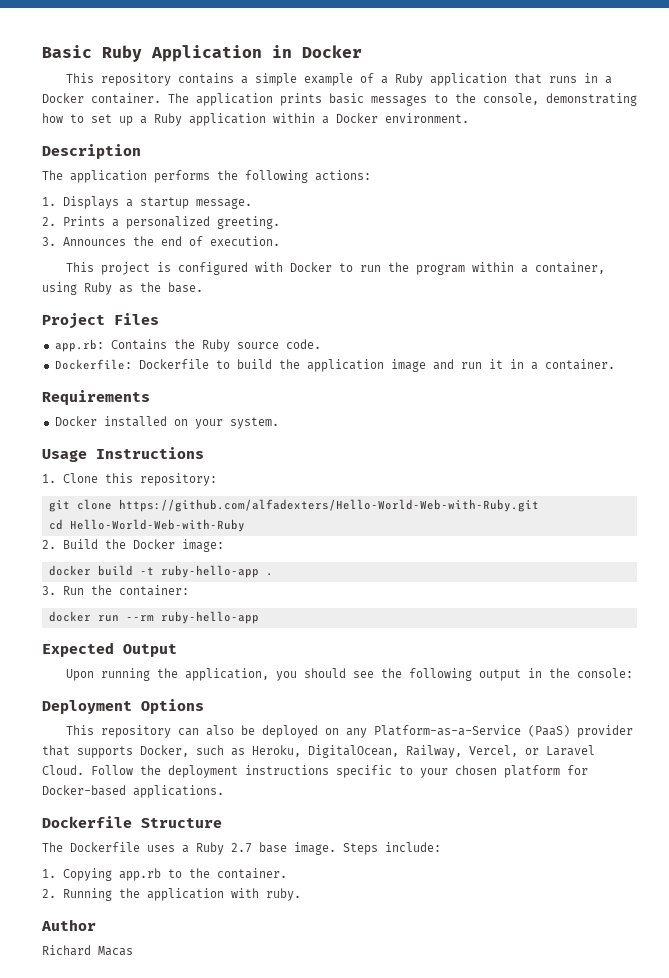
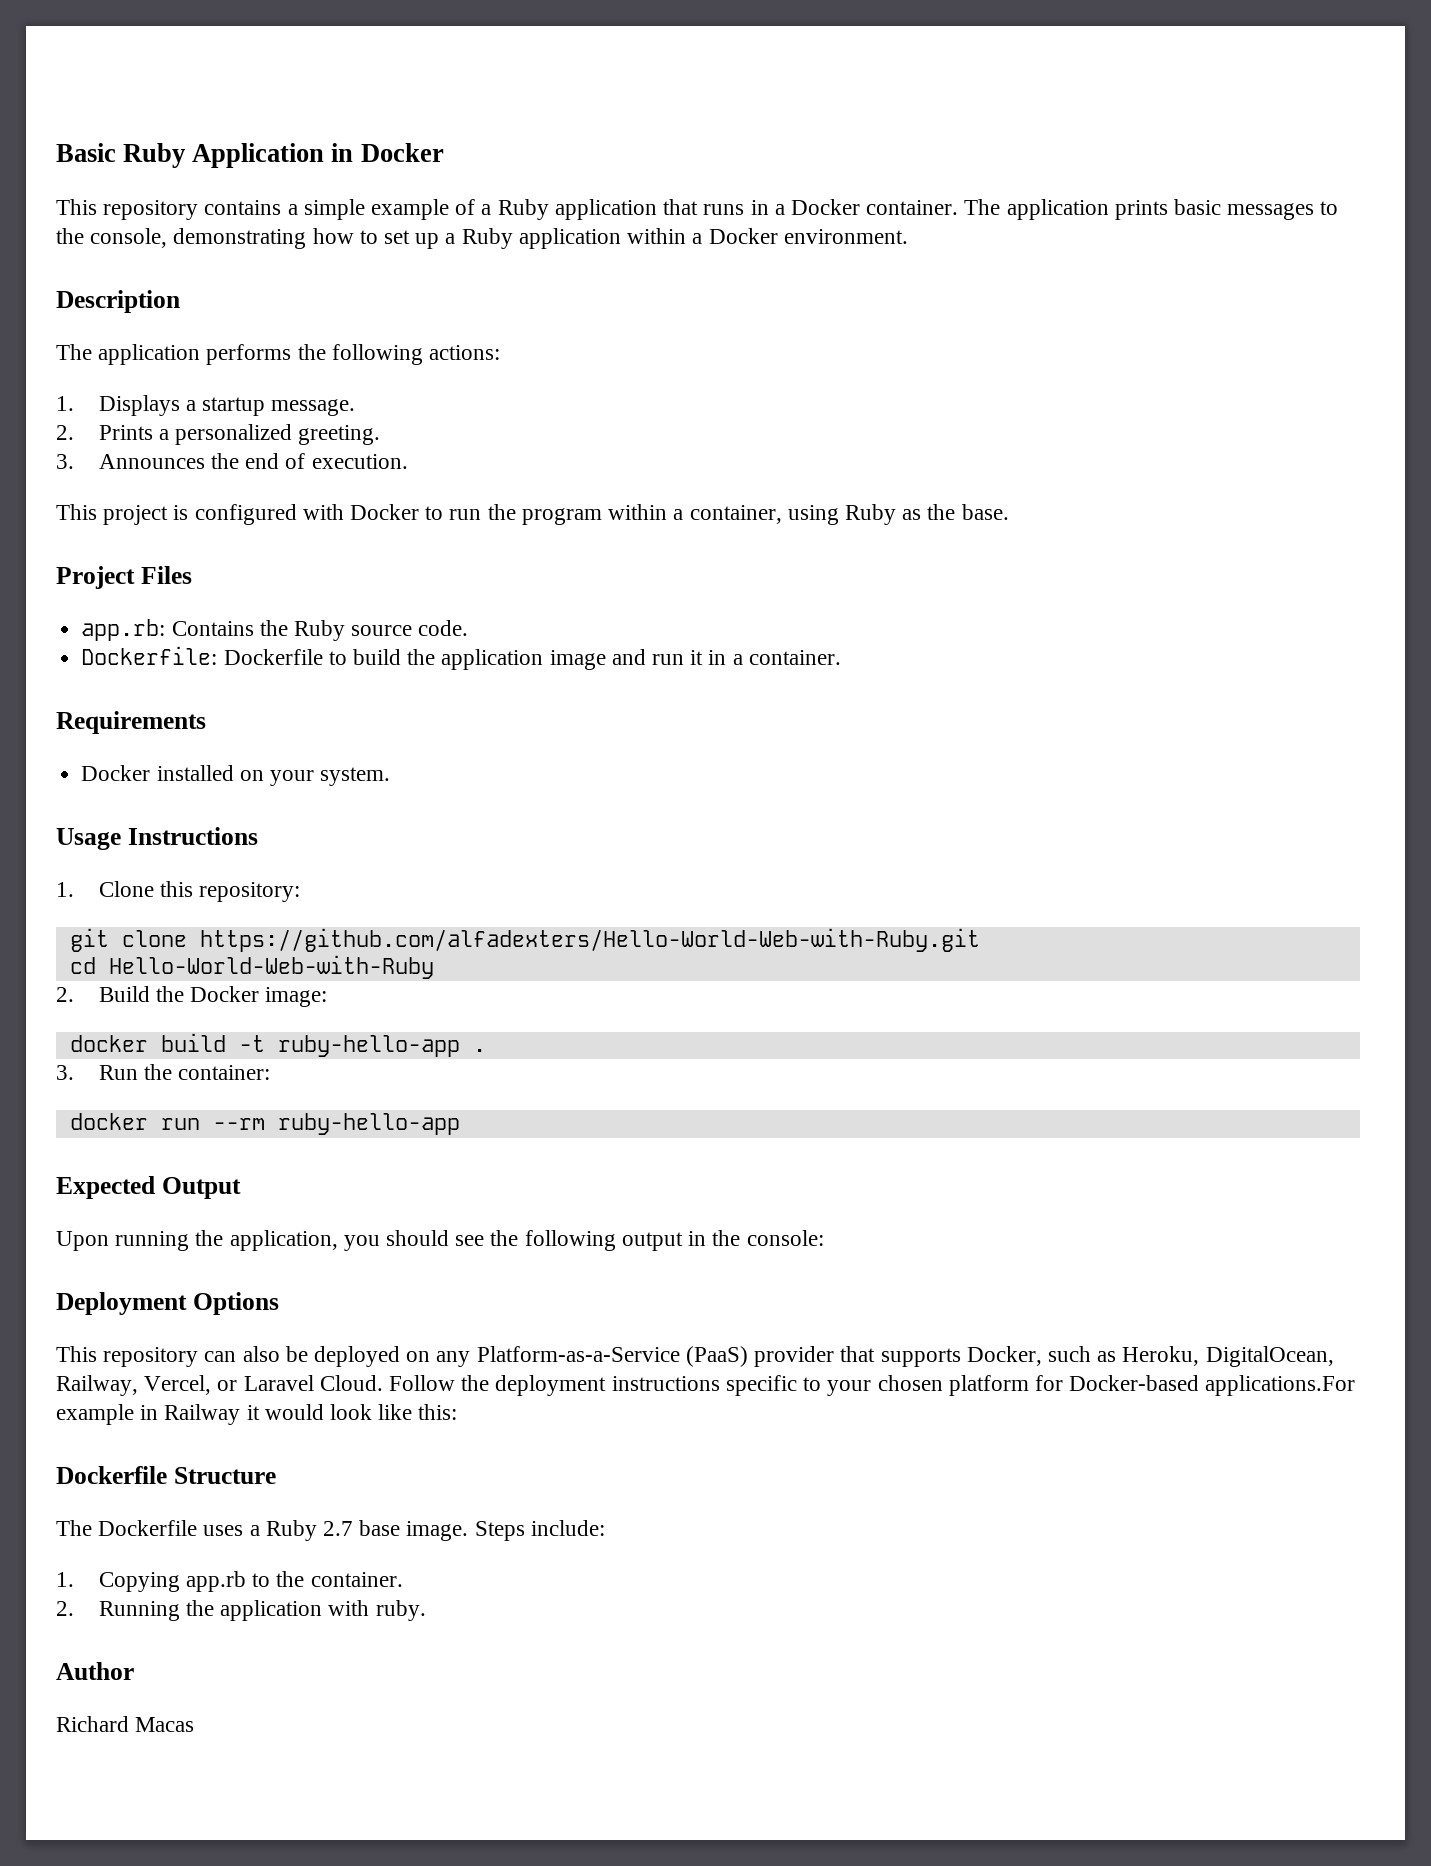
[133,785,224,798] applications. -> [1205,1375,1356,1396] [56,1404,458,1425] applications.For example in Railway it would look like this:

